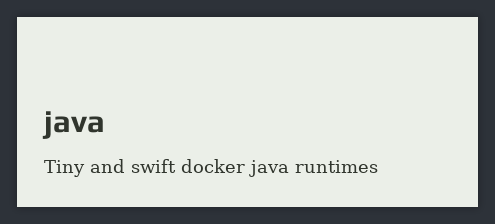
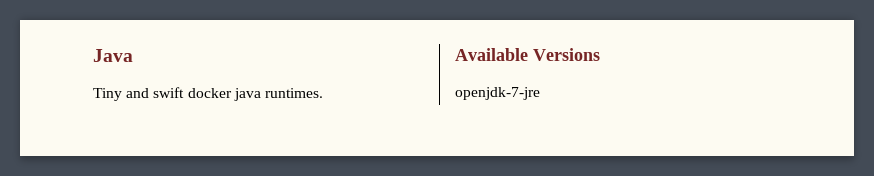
[42,111,105,139] java -> [93,49,133,62] Java
[295,160,378,173] runtimes -> [264,88,323,98] [455,48,600,61] [455,87,540,100] runtimes. // Available Versions // openjdk-7-jre

